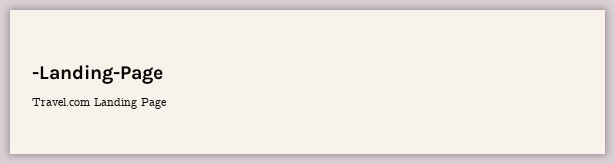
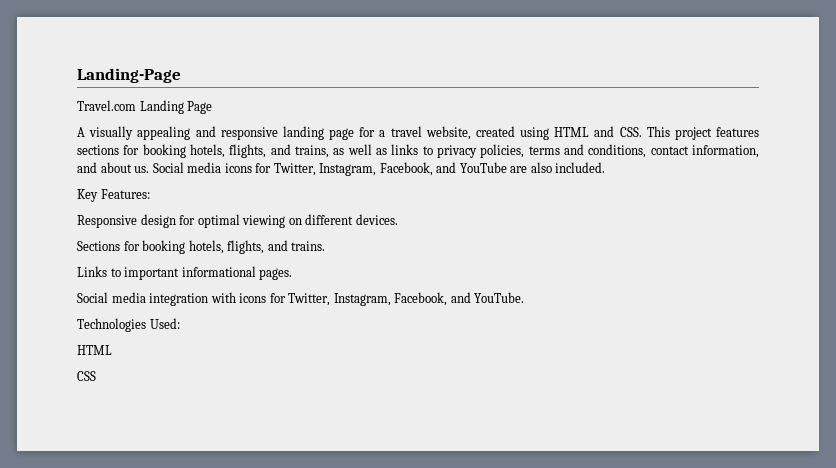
[32,65,163,84] -Landing-Page -> [77,68,181,83] Landing-Page
(166, 103) none -> [77,126,759,140] [77,144,759,158] [77,162,606,176] [77,189,150,202] [77,214,398,228] [77,240,326,254] [77,266,293,280] [77,292,525,306] [77,318,180,332] [77,345,112,355] [77,371,96,381] // A visually appealing and responsive landing page for a travel website, created using HTML and CSS. This project features sections for booking hotels, flights, and trains, as well as links to privacy policies, terms and conditions, contact information, and about us. Social media icons for Twitter, Instagram, Facebook, and YouTube are also included. // Key Features: // Responsive design for optimal viewing on different devices. // Sections for booking hotels, flights, and trains. // Links to important informational pages. // Social media integration with icons for Twitter, Instagram, Facebook, and YouTube. // Technologies Used: // HTML // CSS

